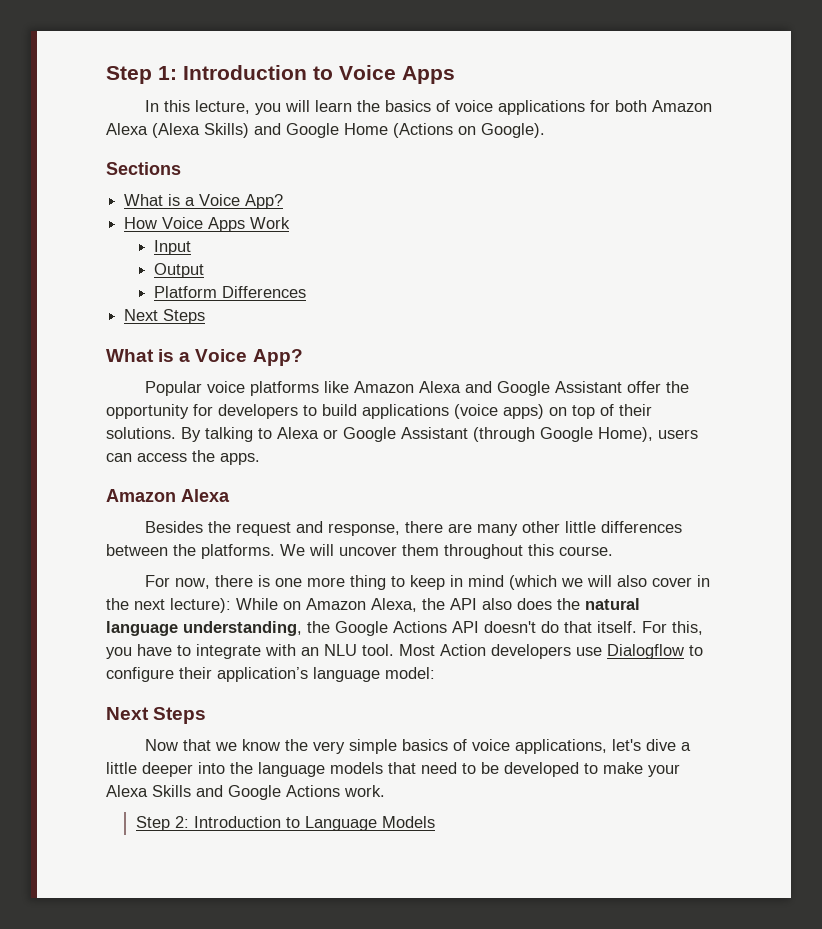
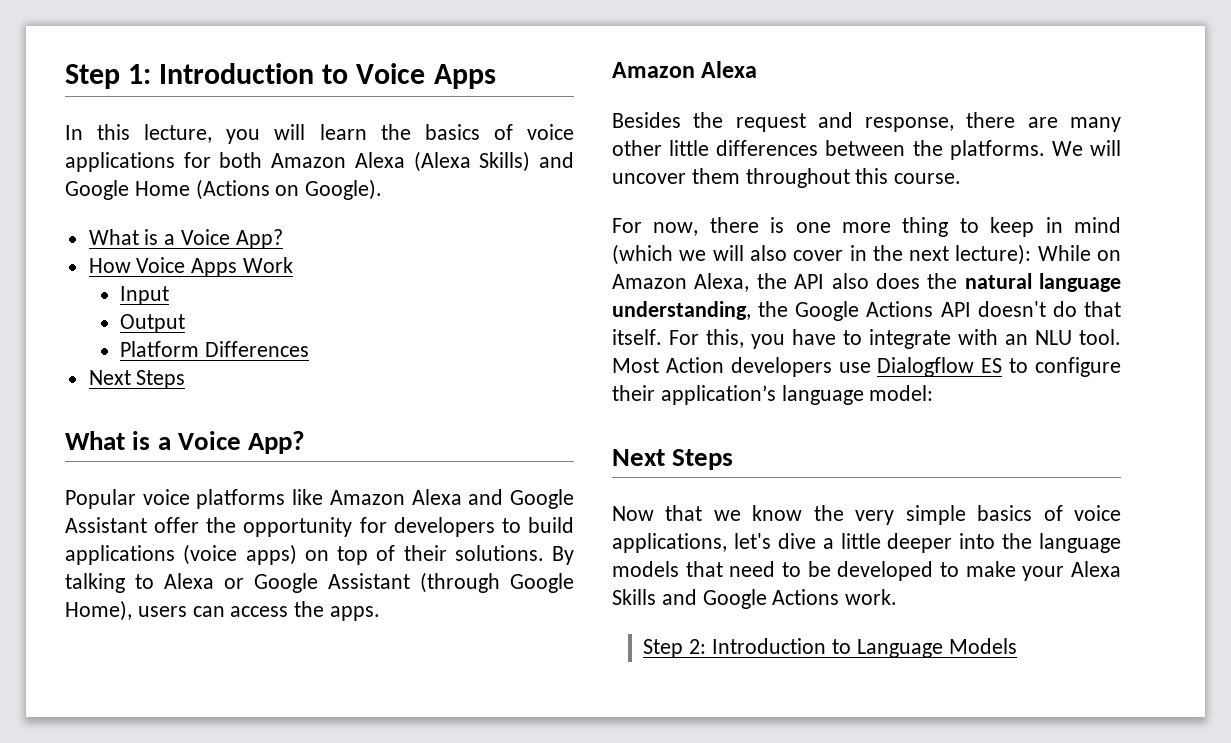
[106,162,181,175] // Sections -> (383, 189) none
(684, 651) none -> [981,358,1003,373] ES

